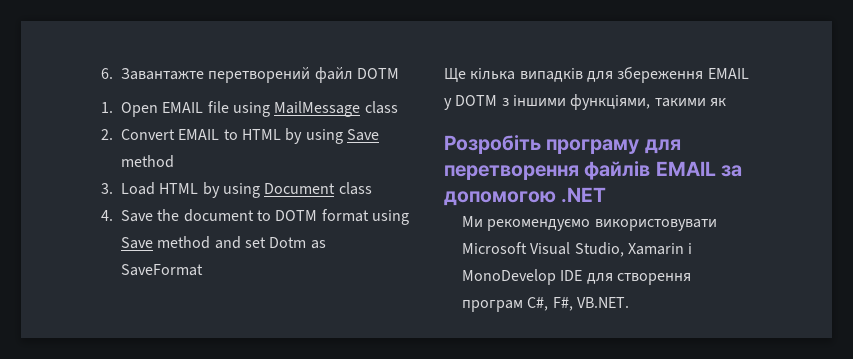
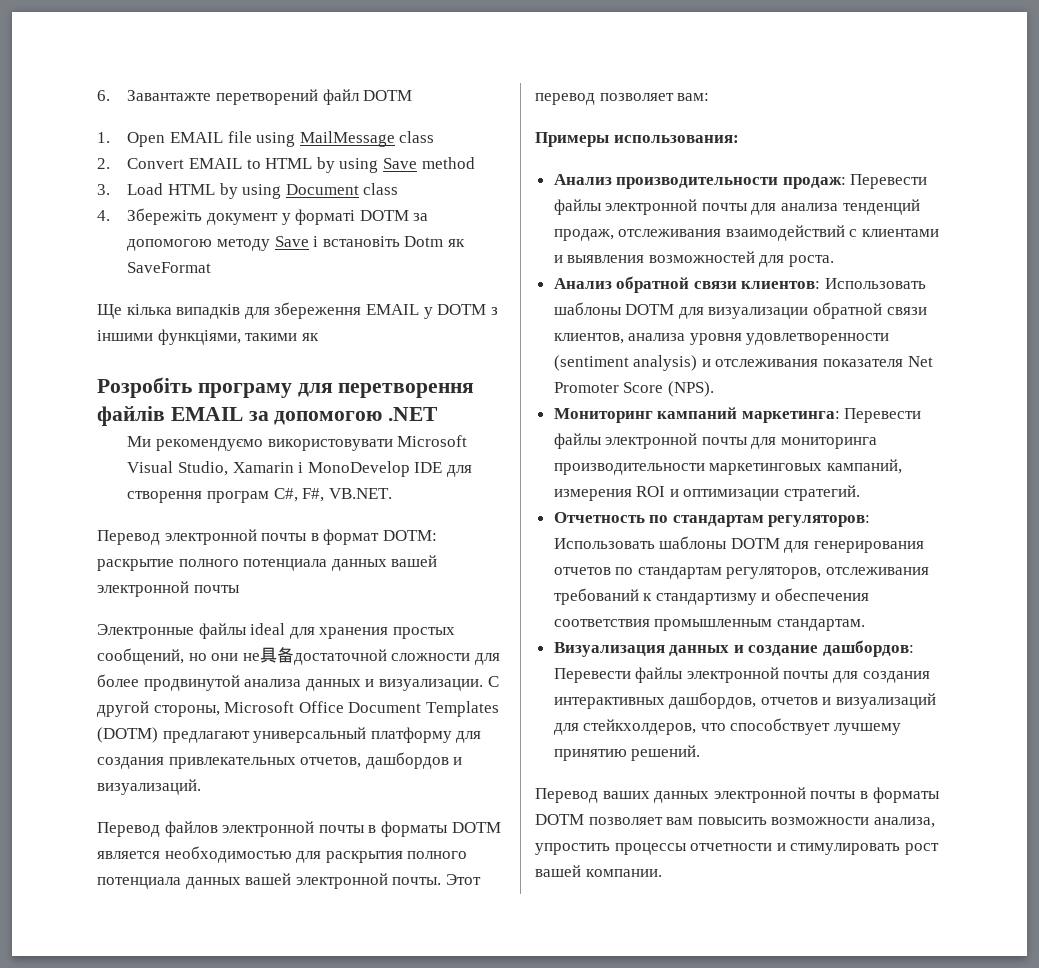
[121,209,409,225] [121,236,326,249] Save the document to DOTM format using Save method and set Dotm as -> [127,208,429,225] [127,236,465,251] Збережіть документ у форматі DOTM за допомогою методу Save і встановіть Dotm як
(630, 302) none -> [97,529,437,545] [97,555,438,571] [97,581,240,597] [97,623,455,639] [97,647,500,665] [97,674,499,691] [97,701,499,717] [97,727,482,743] [97,752,463,769] [97,779,201,795] [97,821,501,837] [97,846,468,863] [97,873,481,889] [535,93,710,105] [535,132,739,147] [553,174,928,189] [553,199,920,215] [553,225,940,241] [553,251,835,267] [553,276,927,293] [553,302,927,319] [553,333,890,345] [553,355,933,371] [553,381,714,397] [553,407,922,423] [553,433,878,449] [553,459,902,475] [553,485,861,501] [553,512,871,527] [553,536,925,553] [553,567,930,579] [553,588,870,605] [553,619,865,631] [553,640,915,657] [553,667,930,683] [553,692,937,709] [553,718,902,735] [553,745,701,761] [535,787,940,803] [535,814,935,828] [535,843,939,855] [535,865,662,877] // Перевод электронной почты в формат DOTM: раскрытие полного потенциала данных вашей электронной почты // Электронные файлы ideal для хранения простых сообщений, но они не具备достаточной сложности для более продвинутой анализа данных и визуализации. С другой стороны, Microsoft Office Document Templates (DOTM) предлагают универсальный платформу для создания привлекательных отчетов, дашбордов и визуализаций. // Перевод файлов электронной почты в форматы DOTM является необходимостью для раскрытия полного потенциала данных вашей электронной почты. Этот перевод позволяет вам: // Примеры использования: // Анализ производительности продаж: Перевести файлы электронной почты для анализа тенденций продаж, отслеживания взаимодействий с клиентами и выявления возможностей для роста. // Анализ обратной связи клиентов: Использовать шаблоны DOTM для визуализации обратной связи клиентов, анализа уровня удовлетворенности (sentiment analysis) и отслеживания показателя Net Promoter Score (NPS). // Мониторинг кампаний маркетинга: Перевести файлы электронной почты для мониторинга производительности маркетинговых кампаний, измерения ROI и оптимизации стратегий. // Отчетность по стандартам регуляторов: Использовать шаблоны DOTM для генерирования отчетов по стандартам регуляторов, отслеживания требований к стандартизму и обеспечения соответствия промышленным стандартам. // Визуализация данных и создание дашбордов: Перевести файлы электронной почты для создания интерактивных дашбордов, отчетов и визуализаций для стейкхолдеров, что способствует лучшему принятию решений. // Перевод ваших данных электронной почты в форматы DOTM позволяет вам повысить возможности анализа, упростить процессы отчетности и стимулировать рост вашей компании.

